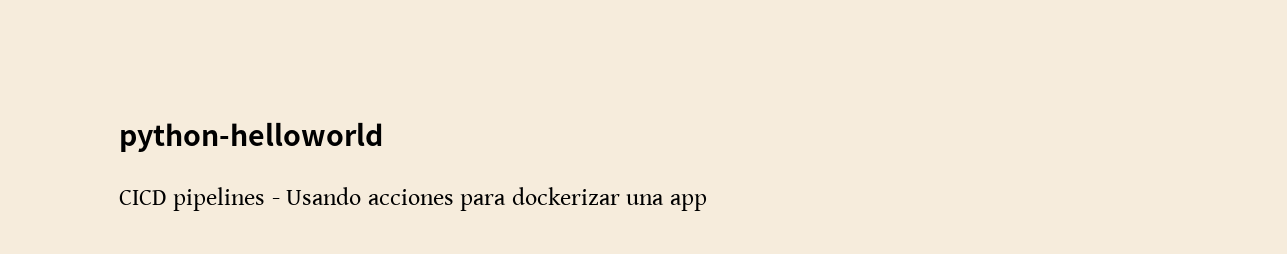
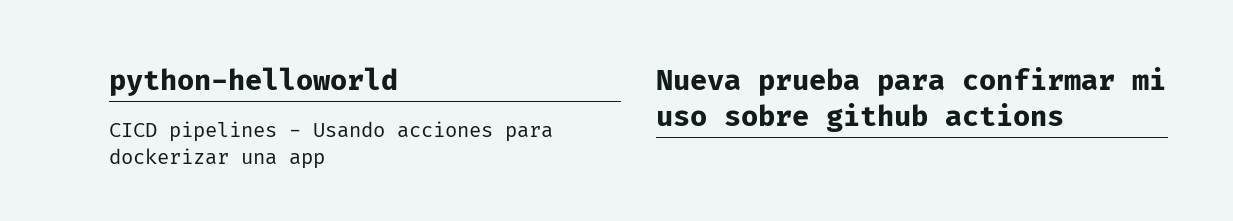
(707, 202) none -> [656,67,1166,96] [656,103,1064,132] // Nueva prueba para confirmar mi uso sobre github actions

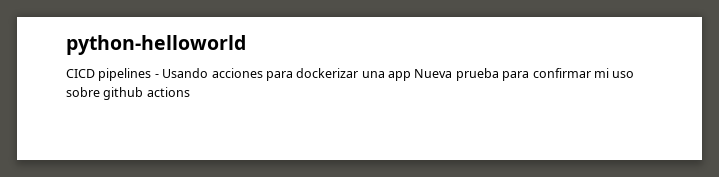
(325, 161) // -> (411, 76) none

